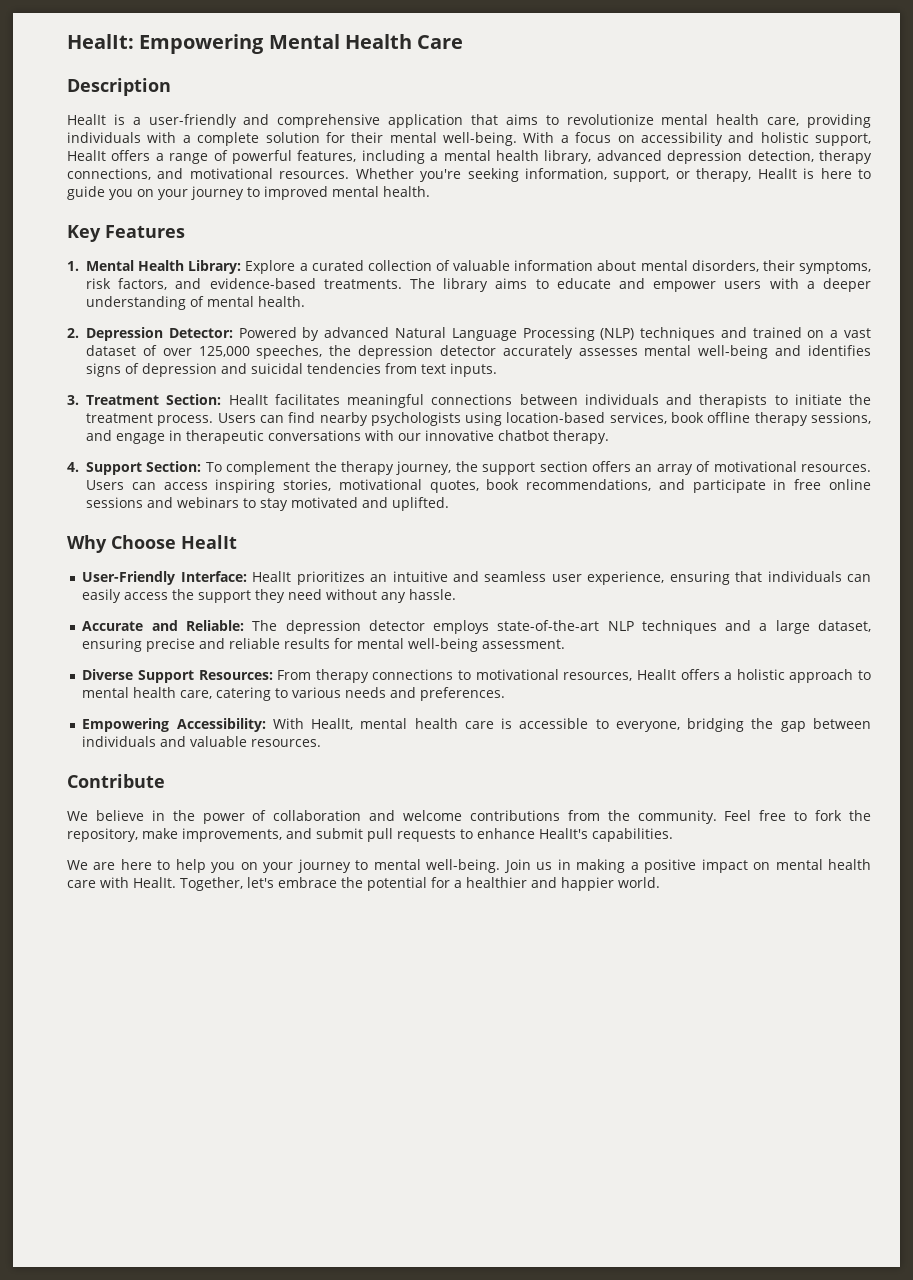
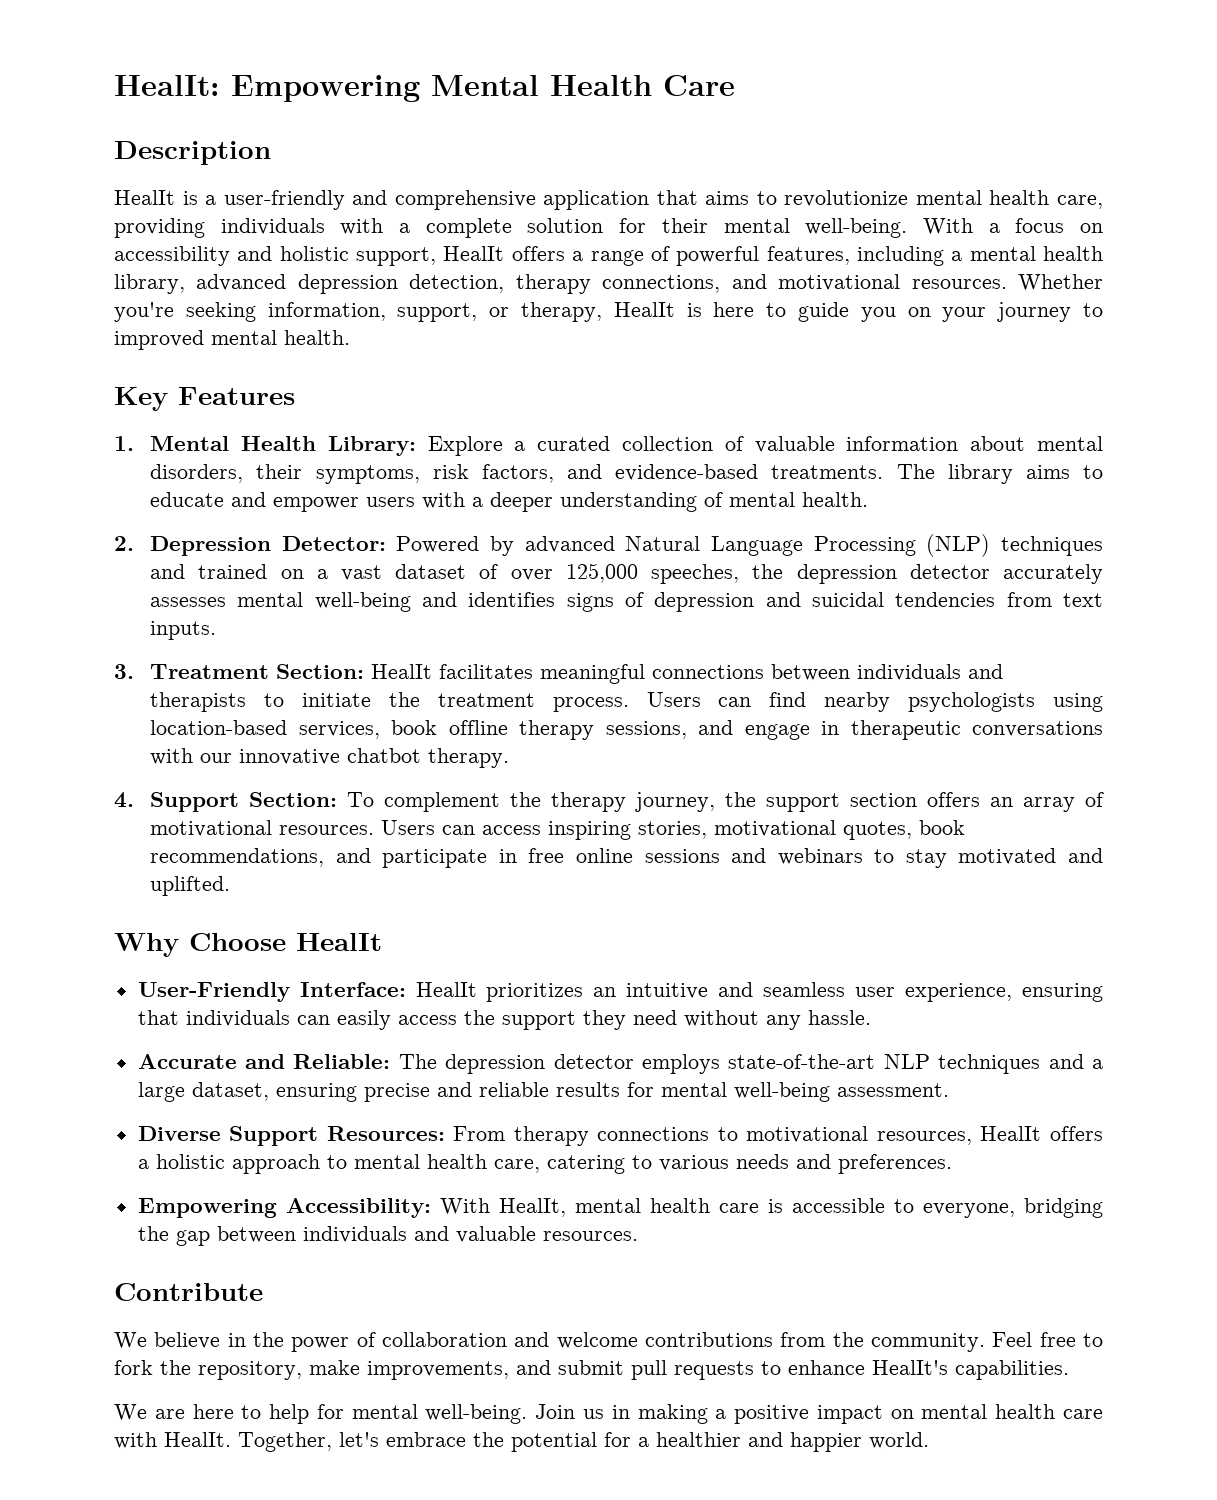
[211,859,369,873] you on your journey to -> [316,1404,344,1419] for

